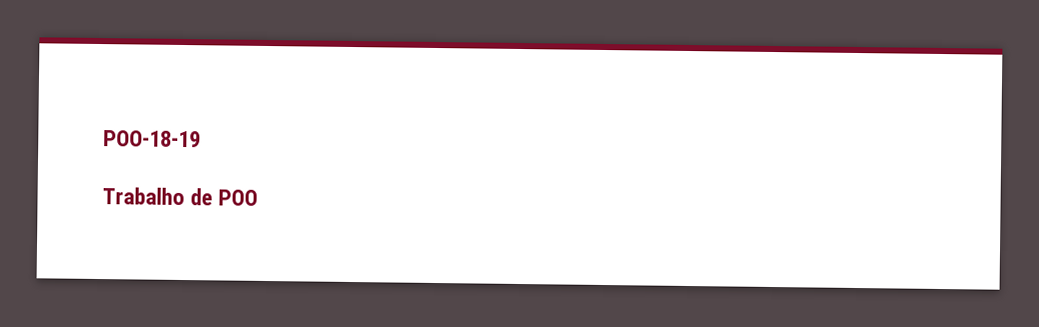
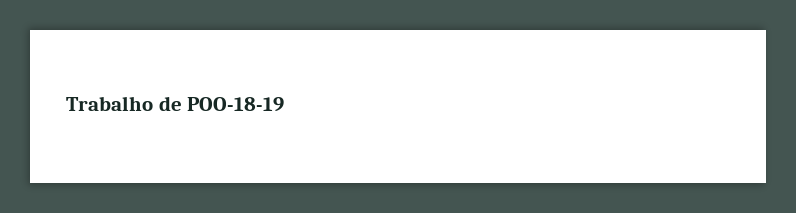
[103,130,201,148] POO-18-19 // -> (66, 103) none
[218,189,259,206] POO -> [187,97,285,112] POO-18-19

